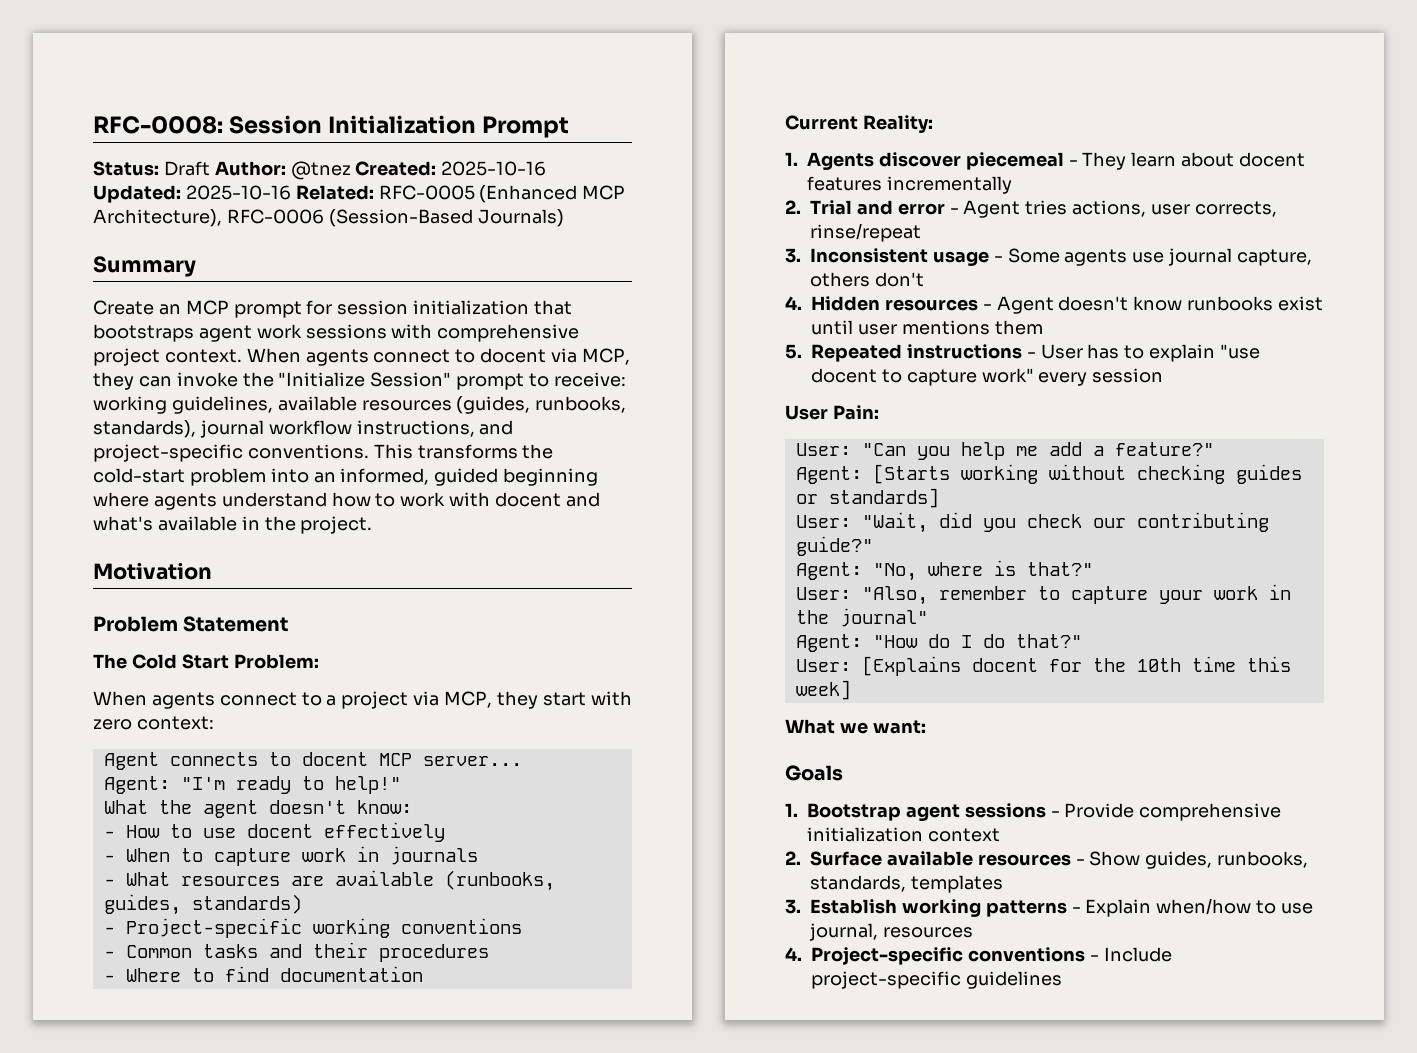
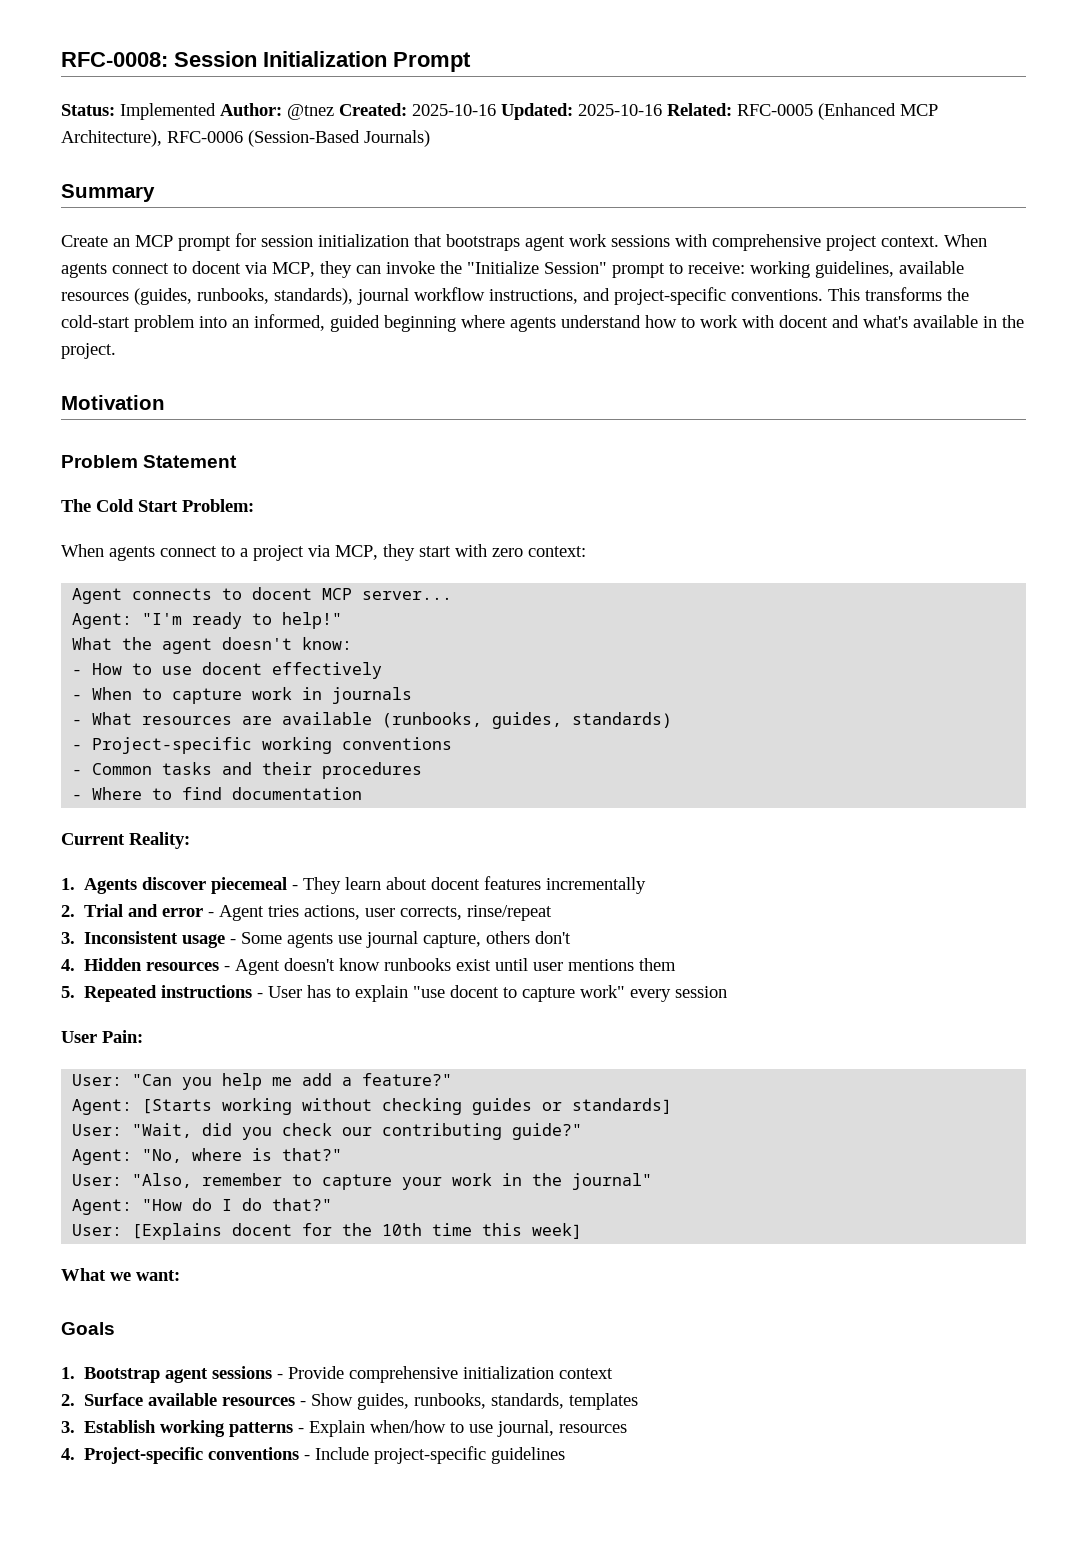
[163,161,210,176] Draft -> [120,103,216,120] Implemented

